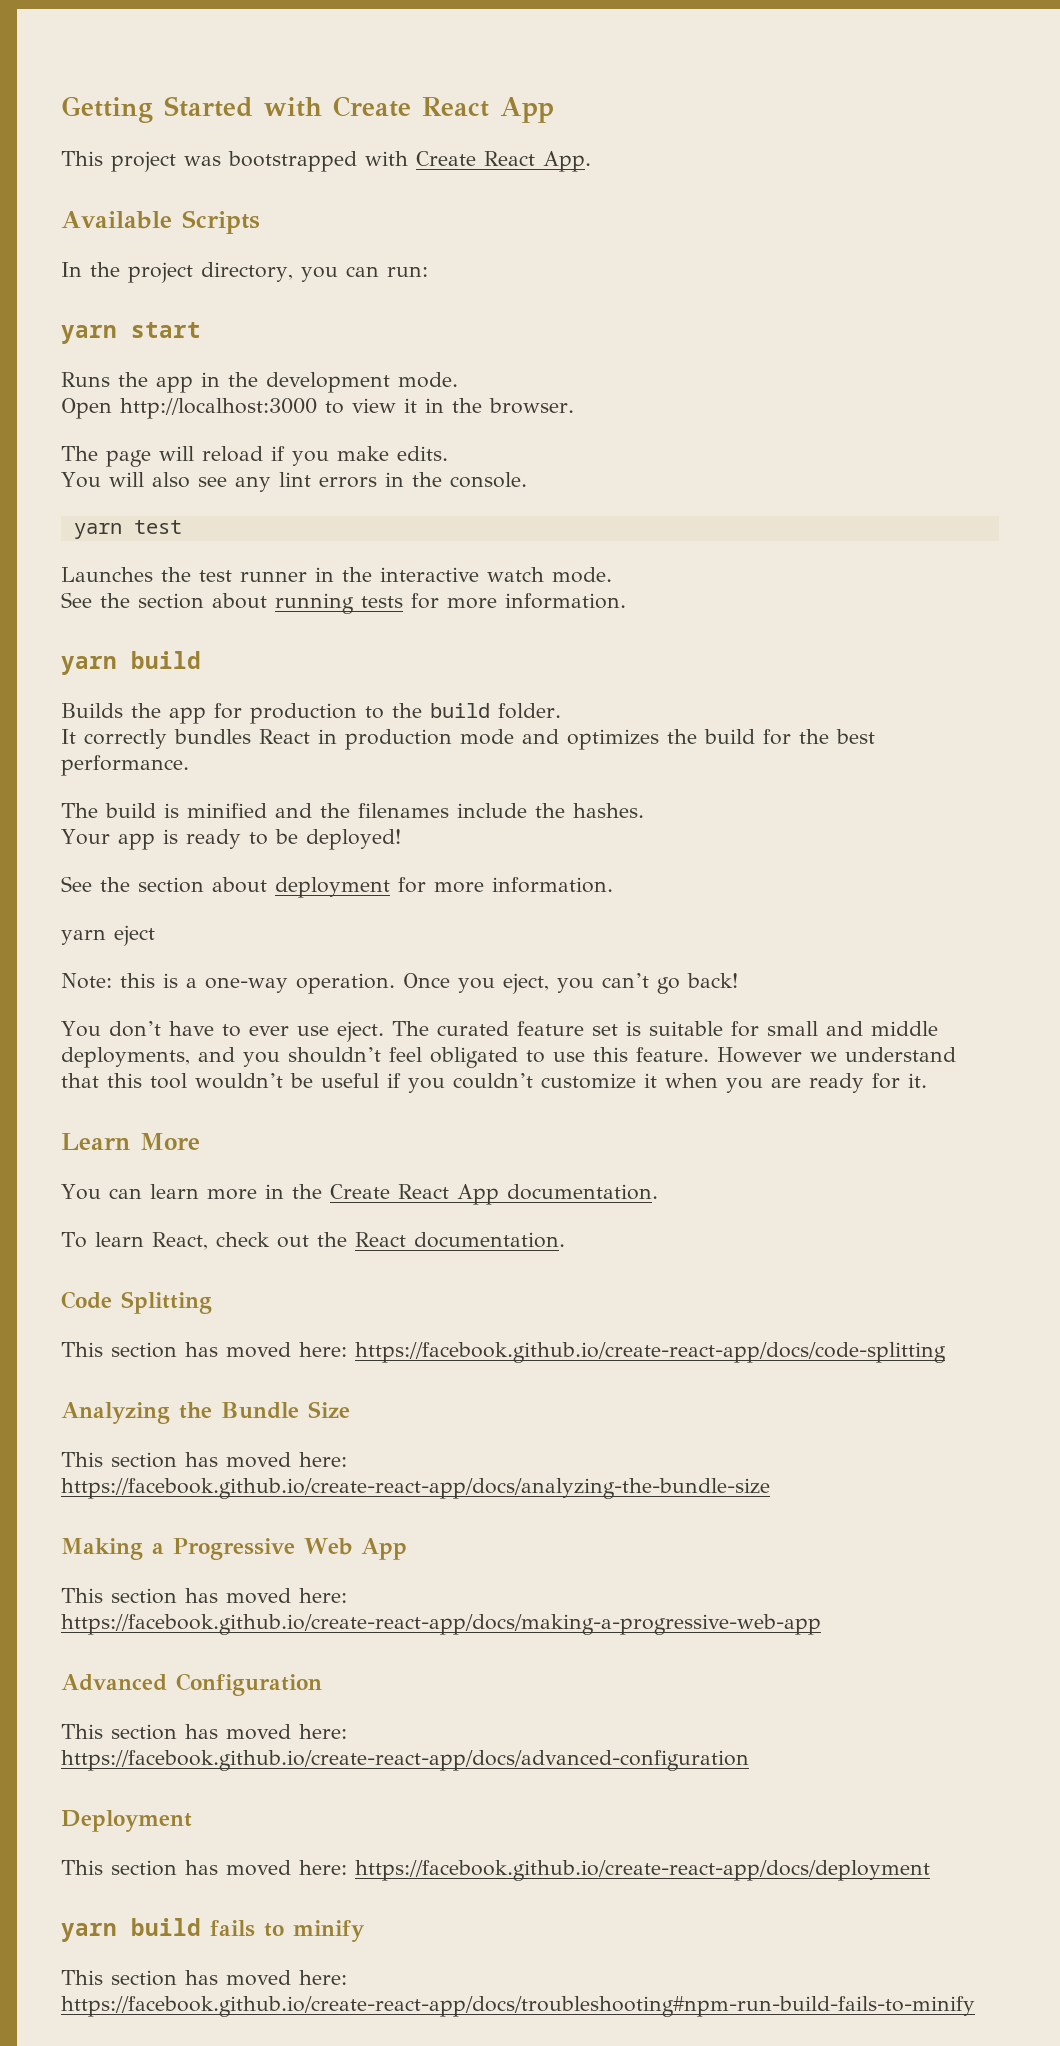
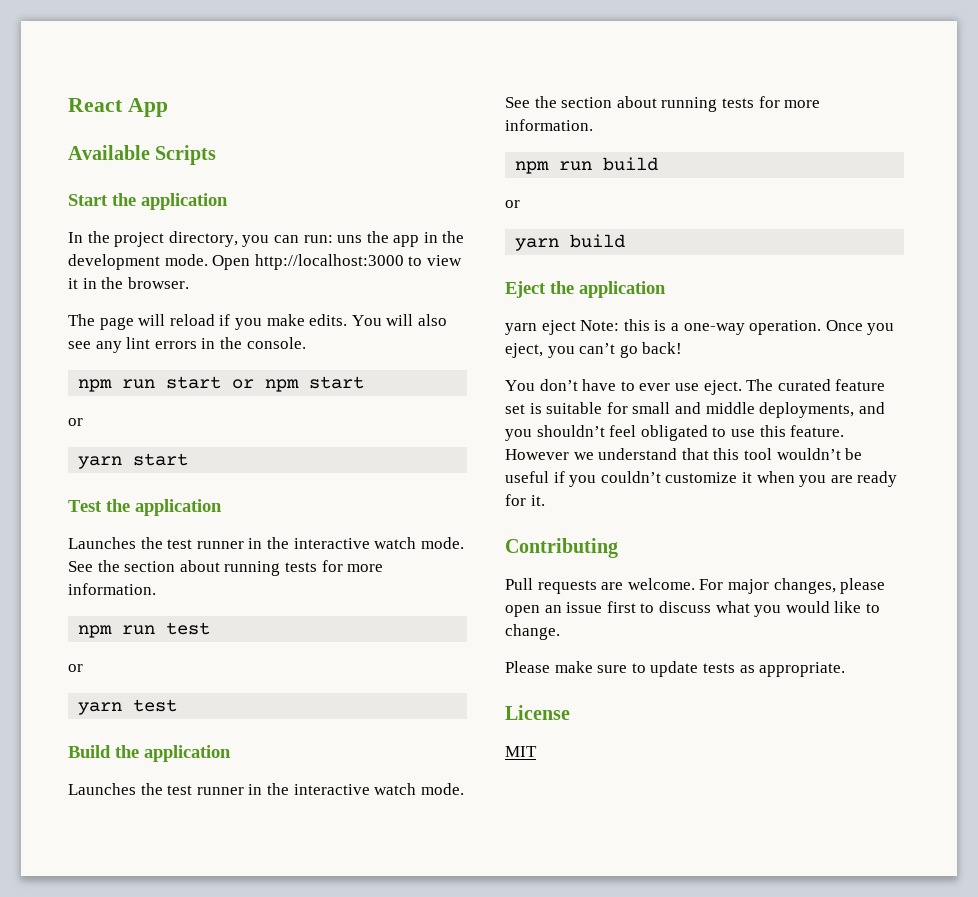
[61,96,554,123] [61,151,591,172] Getting Started with Create React App // This project was bootstrapped with Create React App. -> [68,98,168,117] React App
(260, 222) none -> [68,193,228,210] // Start the application
[61,322,201,344] [61,372,110,387] // yarn start // Runs -> [337,235,363,243] uns
(458, 380) // -> (208, 260) none
(448, 453) // -> (348, 320) none
[73,520,182,539] [61,567,612,583] [61,592,626,614] [61,651,201,675] [61,703,561,724] [61,729,875,750] [61,755,189,776] [61,803,644,818] [61,829,401,850] [61,876,613,898] yarn test // Launches the test runner in the interactive watch mode. // See the section about running tests for more information. // yarn build // Builds the app for production to the build folder. // It correctly bundles React in production mode and optimizes the build for the best performance. // The build is minified and the filenames include the hashes. // Your app is ready to be deployed! // See the section about deployment for more information. -> [78,376,365,392] [68,418,83,426] [78,453,189,469] [68,499,222,516] [68,537,464,549] [68,560,384,576] [68,583,156,595] [78,622,211,638] [68,664,83,672] [78,699,178,715] [68,745,231,762] [68,783,464,795] [505,96,821,112] [505,119,593,131] [515,157,659,174] [505,200,520,208] [515,234,626,251] [505,281,666,298] npm run start or npm start // or // yarn start // Test the application // Launches the test runner in the interactive watch mode. See the section about running tests for more information. // npm run test // or // yarn test // Build the application // Launches the test runner in the interactive watch mode. See the section about running tests for more information. // npm run build // or // yarn build // Eject the application
(155, 935) // -> (576, 327) none
[61,1133,200,1150] [61,1184,658,1205] [61,1232,565,1250] [61,1291,212,1314] [61,1342,946,1363] [61,1401,350,1424] [61,1452,347,1468] [61,1478,770,1499] [61,1538,407,1560] [61,1588,347,1604] [61,1614,821,1635] [61,1673,322,1696] [61,1724,347,1740] [61,1750,749,1771] [61,1810,192,1832] [61,1860,930,1881] [61,1918,365,1942] [61,1970,347,1986] [61,1996,975,2017] Learn More // You can learn more in the Create React App documentation. // To learn React, check out the React documentation. // Code Splitting // This section has moved here: https://facebook.github.io/create-react-app/docs/code-splitting // Analyzing the Bundle Size // This section has moved here: https://facebook.github.io/create-react-app/docs/analyzing-the-bundle-size // Making a Progressive Web App // This section has moved here: https://facebook.github.io/create-react-app/docs/making-a-progressive-web-app // Advanced Configuration // This section has moved here: https://facebook.github.io/create-react-app/docs/advanced-configuration // Deployment // This section has moved here: https://facebook.github.io/create-react-app/docs/deployment // yarn build fails to minify // This section has moved here: https://facebook.github.io/create-react-app/docs/troubleshooting#npm-run-build-fails-to-minify -> [505,538,618,558] [505,578,886,594] [505,601,880,617] [505,624,560,640] [505,661,846,677] [505,705,570,720] [505,746,537,757] Contributing // Pull requests are welcome. For major changes, please open an issue first to discuss what you would like to change. // Please make sure to update tests as appropriate. // License // MIT

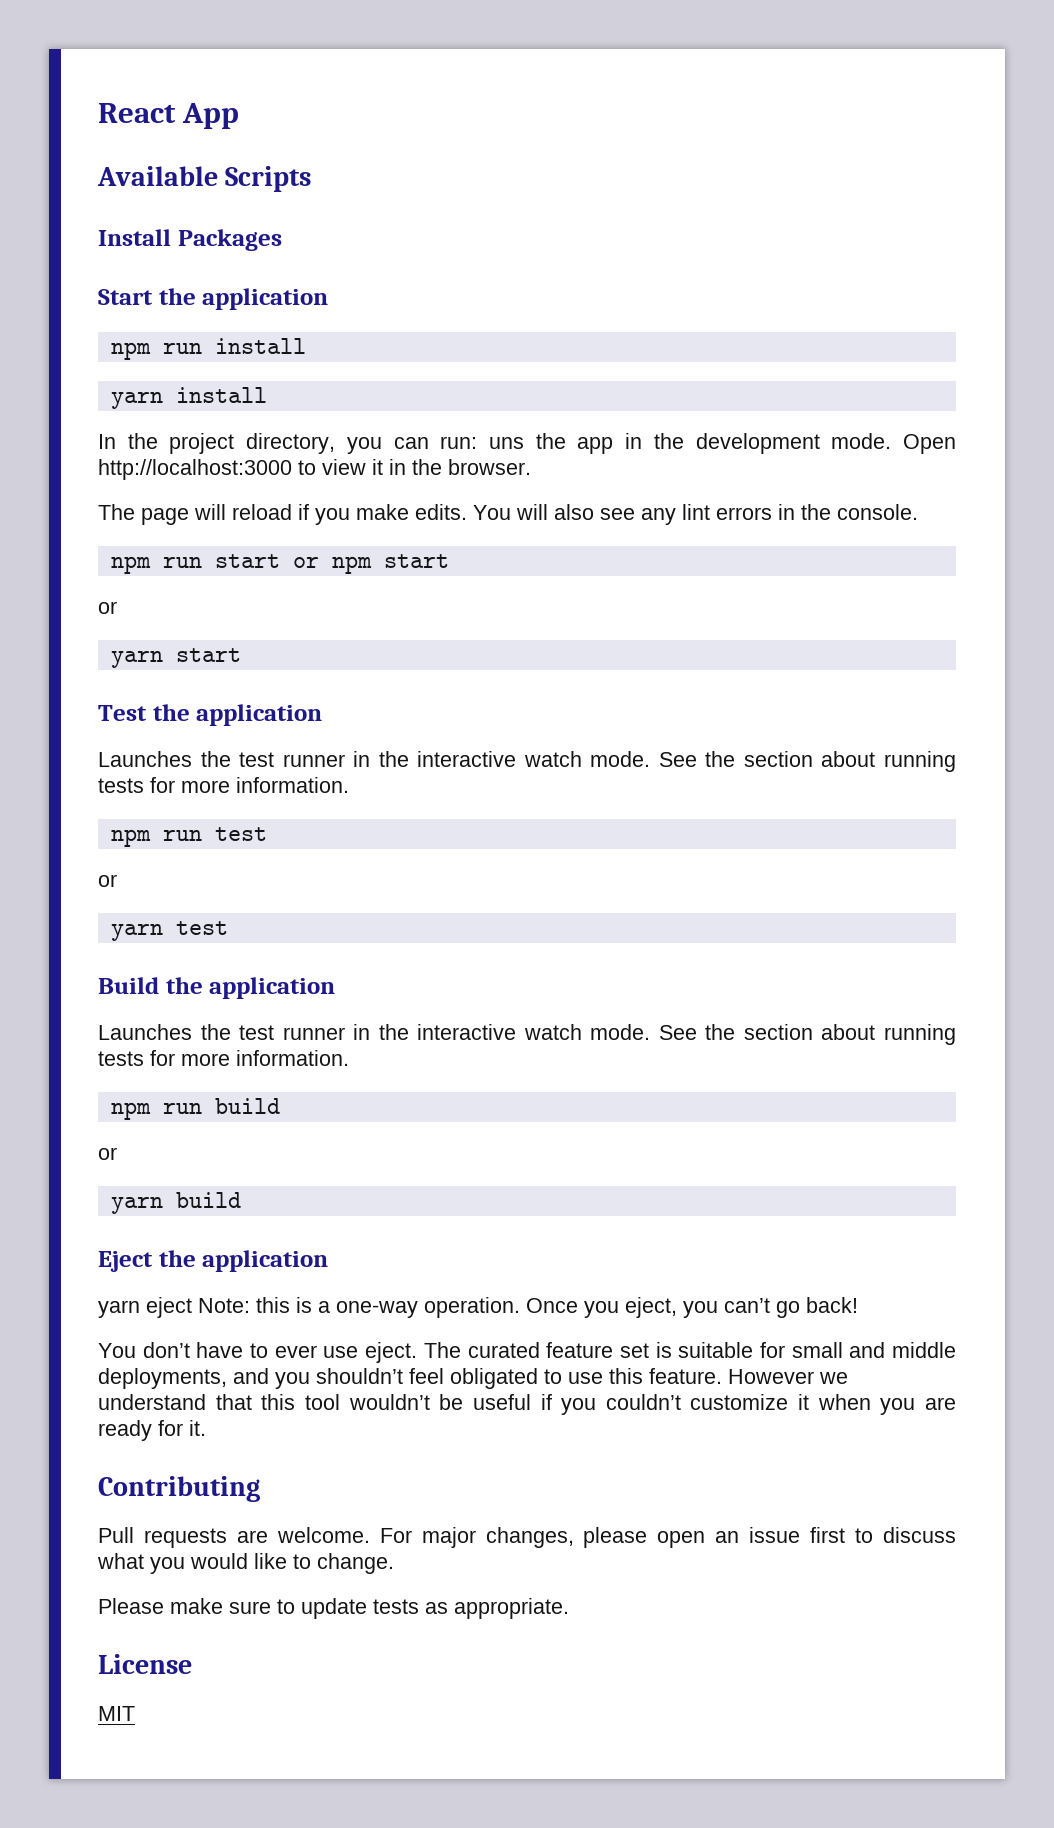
(217, 155) none -> [98,229,282,251] // Install Packages
(228, 201) none -> [110,338,306,360] [110,387,267,409] // npm run install // yarn install

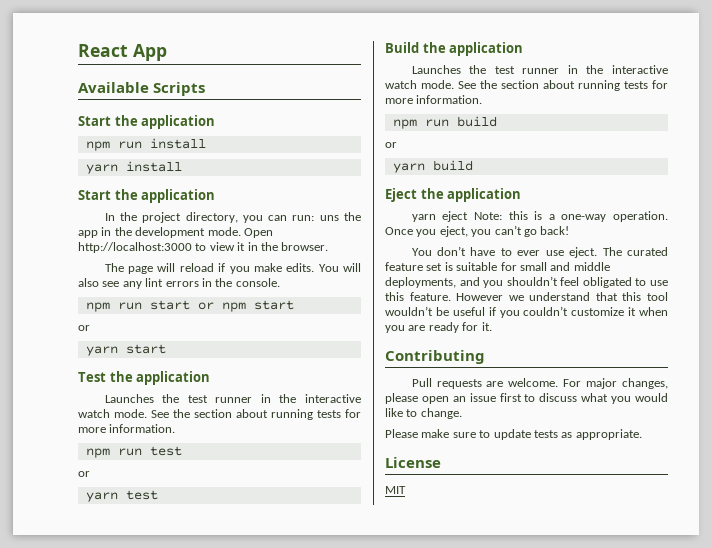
[98,229,282,251] // Install Packages -> (206, 89) none
(267, 395) none -> [78,189,216,203] // Start the application

